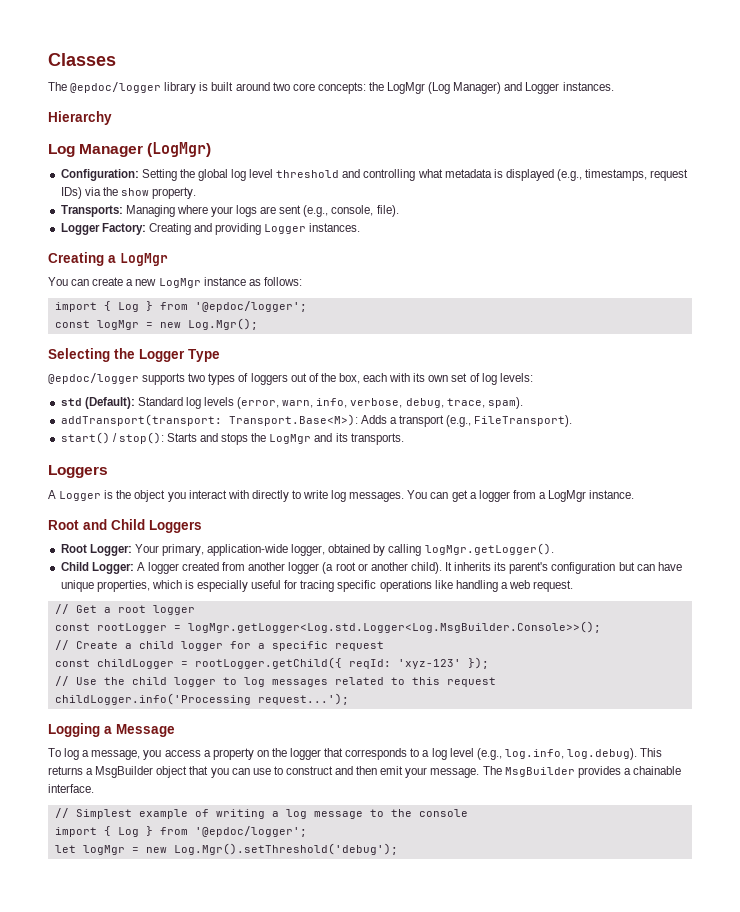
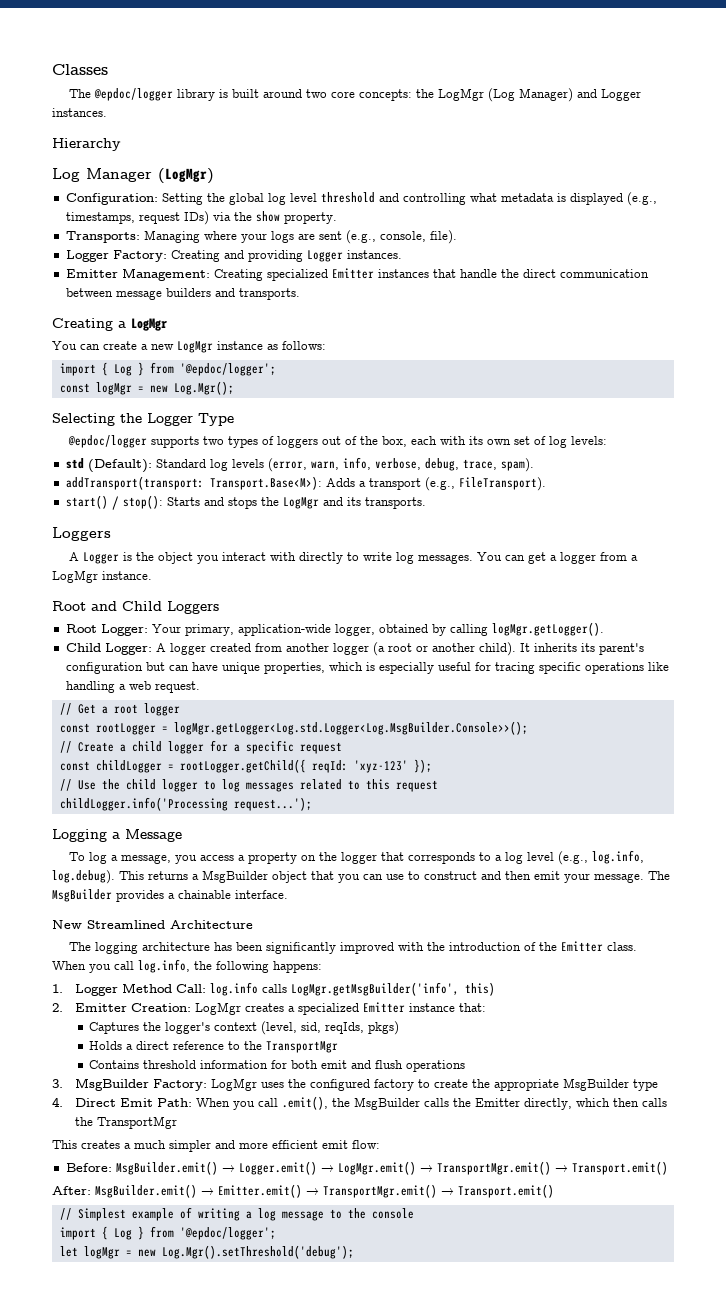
(361, 227) none -> [65,268,649,281] [65,288,300,300] // Emitter Management: Creating specialized Emitter instances that handle the direct communication between message builders and transports.
(94, 788) none -> [52,920,253,929] [69,941,638,954] [52,959,322,973] [52,982,496,996] [52,1002,487,1015] [89,1021,400,1035] [89,1041,339,1053] [89,1060,466,1072] [52,1078,659,1091] [52,1096,668,1110] [75,1116,178,1129] [52,1140,380,1152] [65,1161,668,1175] [52,1184,554,1198] // New Streamlined Architecture // The logging architecture has been significantly improved with the introduction of the Emitter class. When you call log.info, the following happens: // 1. Logger Method Call: log.info calls LogMgr.getMsgBuilder('info', this) // 2. Emitter Creation: LogMgr creates a specialized Emitter instance that: // Captures the logger's context (level, sid, reqIds, pkgs) // Holds a direct reference to the TransportMgr // Contains threshold information for both emit and flush operations // 3. MsgBuilder Factory: LogMgr uses the configured factory to create the appropriate MsgBuilder type // 4. Direct Emit Path: When you call .emit(), the MsgBuilder calls the Emitter directly, which then calls the TransportMgr // This creates a much simpler and more efficient emit flow: // Before: MsgBuilder.emit() → Logger.emit() → LogMgr.emit() → TransportMgr.emit() → Transport.emit() // After: MsgBuilder.emit() → Emitter.emit() → TransportMgr.emit() → Transport.emit()

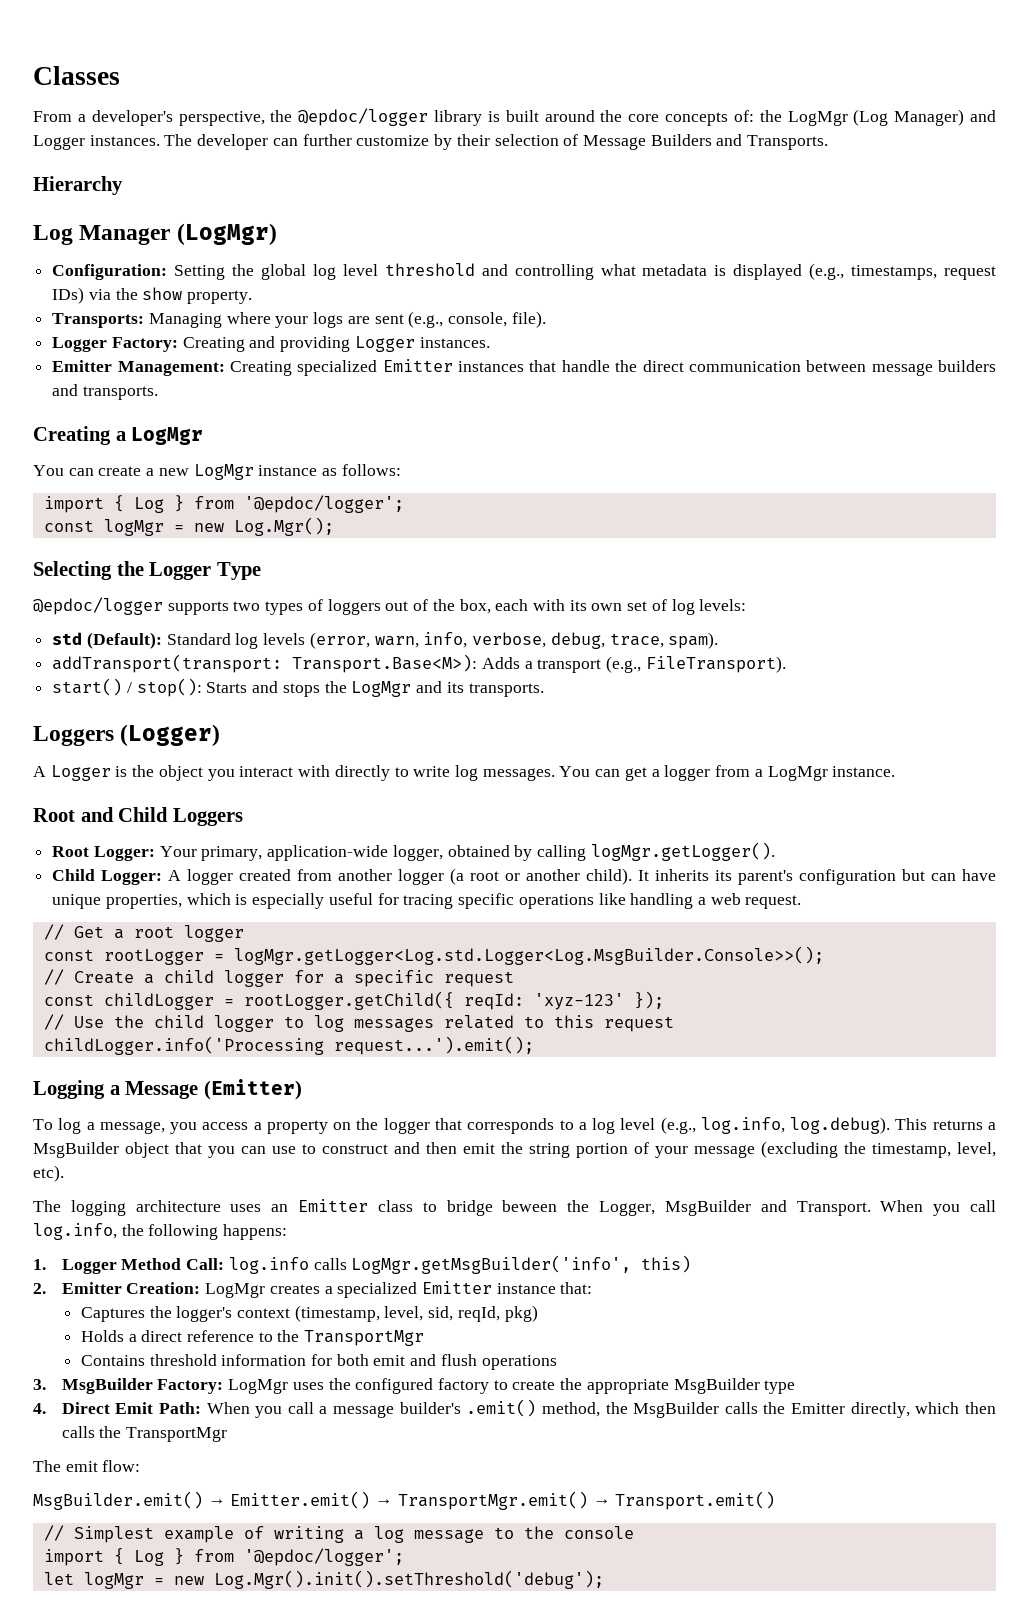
[69,89,92,98] The -> [33,110,293,126] From a developer's perspective, the
[306,89,413,101] two core concepts: -> [600,110,754,126] the core concepts of:
(107, 112) none -> [164,134,829,150] The developer can further customize by their selection of Message Builders and Transports.
(111, 534) none -> [120,724,221,746] (Logger)
[233,797,312,811] request...'); -> [333,1036,534,1055] request...').emit();
(182, 835) none -> [203,1079,302,1100] (Emitter)
[564,871,670,883] [52,889,288,902] [52,920,253,929] [69,941,638,954] your message. The MsgBuilder provides a chainable interface. // New Streamlined Architecture // The logging architecture has been significantly improved with the introduction of the Emitter class. -> [501,1141,996,1158] [33,1165,64,1182] [33,1199,871,1216] the string portion of your message (excluding the timestamp, level, etc). // The logging architecture uses an Emitter class to bridge beween the Logger, MsgBuilder and Transport.
[261,1021,400,1035] (level, sid, reqIds, pkgs) -> [294,1305,538,1322] (timestamp, level, sid, reqId, pkg)
[282,1096,329,1110] .emit(), -> [319,1399,600,1418] a message builder's .emit() method,
[52,1140,380,1152] [65,1161,668,1175] [52,1186,91,1195] This creates a much simpler and more efficient emit flow: // Before: MsgBuilder.emit() → Logger.emit() → LogMgr.emit() → TransportMgr.emit() → Transport.emit() // After: -> [33,1460,141,1472] The emit flow: //
[161,1245,354,1259] Log.Mgr().setThreshold('debug'); -> [213,1570,604,1589] Log.Mgr().init().setThreshold('debug');

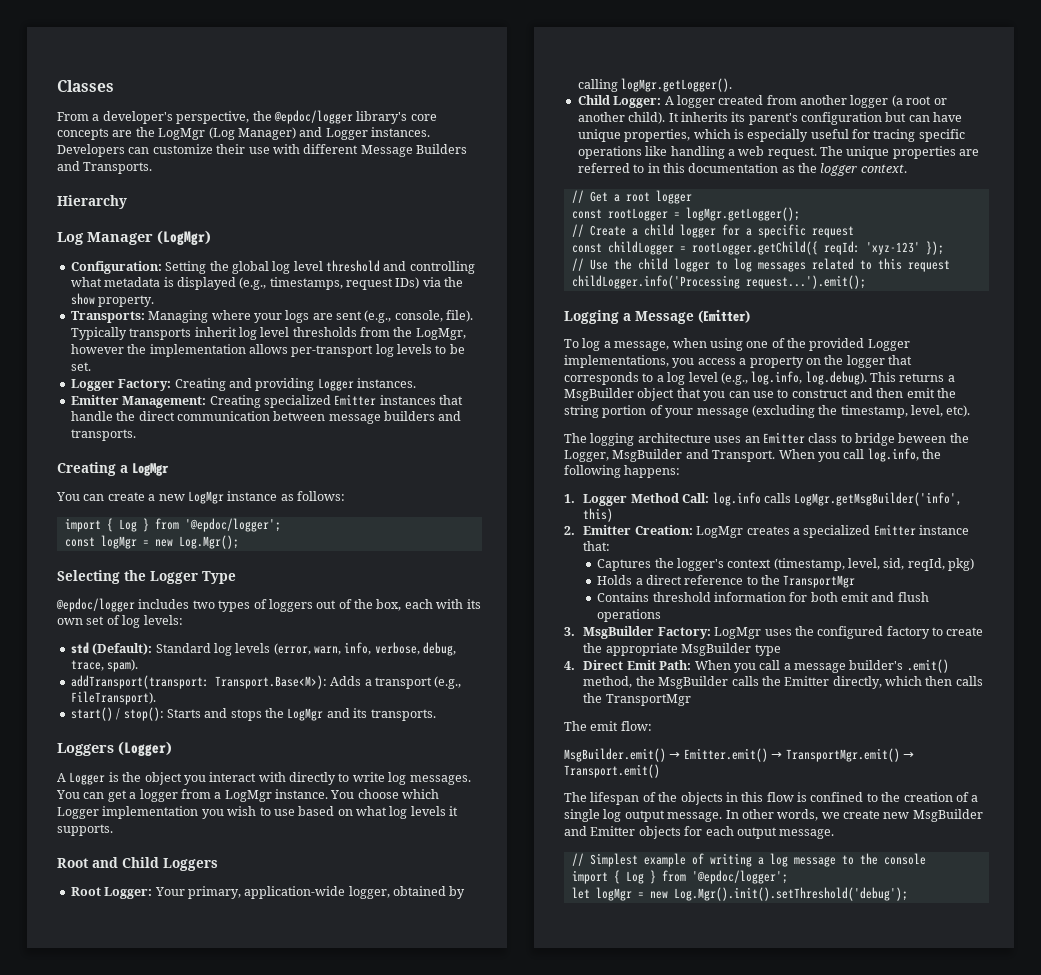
[434,110,623,126] library is built around the -> [356,111,408,124] library's
[733,110,754,122] of: -> [112,130,133,137] are
[164,134,579,150] The developer can further customize by their selection of -> [57,144,359,157] Developers can customize their use with different
(546, 319) none -> [70,327,466,340] [70,344,465,357] [70,362,91,371] Typically transports inherit log level thresholds from the LogMgr, however the implementation allows per-transport log levels to be set.
[167,601,229,615] supports -> [138,599,190,609] includes
(896, 771) none -> [330,789,440,799] [57,806,459,819] [57,824,113,836] You choose which Logger implementation you wish to use based on what log levels it supports.
(802, 902) none -> [820,146,980,159] [577,163,907,176] The unique properties are referred to in this documentation as the logger context.
[233,946,824,965] logMgr.getLogger<Log.std.Logger<Log.MsgBuilder.Console>>(); -> [685,207,800,221] logMgr.getLogger();
(165, 1127) none -> [672,338,910,351] [564,355,669,368] when using one of the provided Logger implementations,
(776, 1500) none -> [564,792,979,805] [564,809,983,822] [564,826,835,839] // The lifespan of the objects in this flow is confined to the creation of a single log output message. In other words, we create new MsgBuilder and Emitter objects for each output message.

